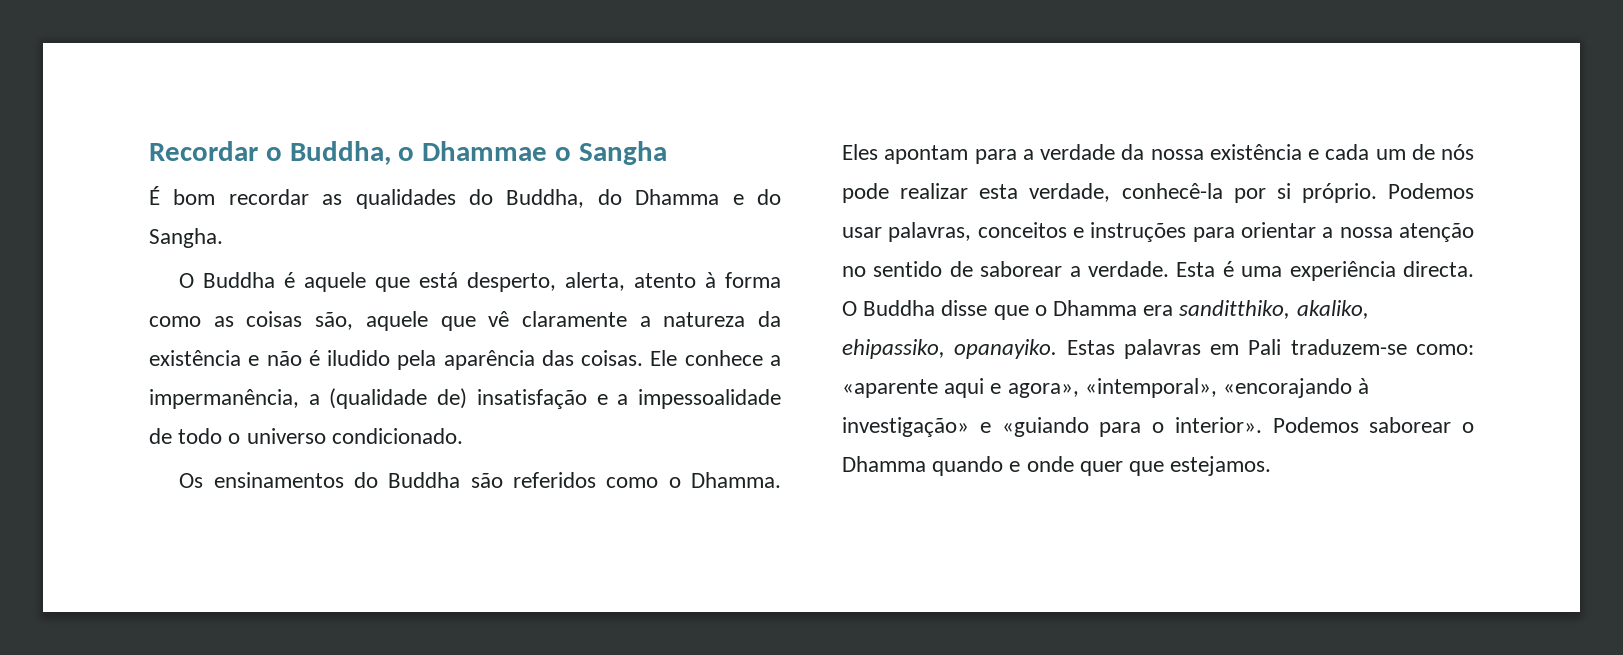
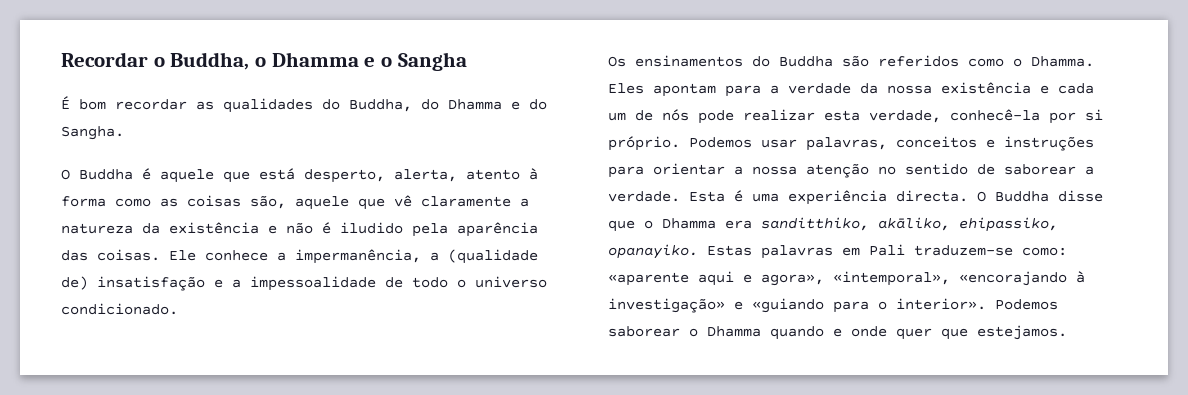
[422,141,548,161] Dhammae -> [271,52,376,67] Dhamma e
[1296,300,1369,319] akaliko, -> [878,217,950,231] akāliko,

